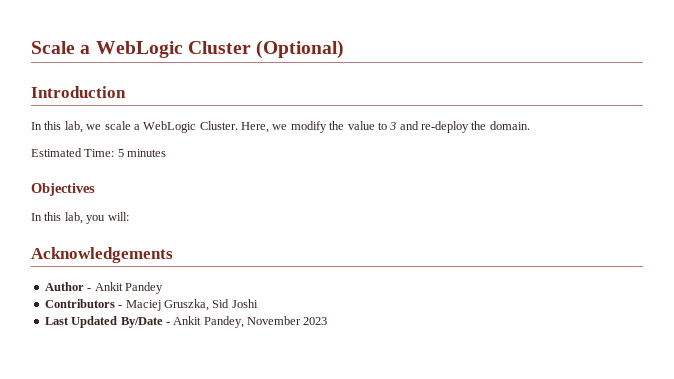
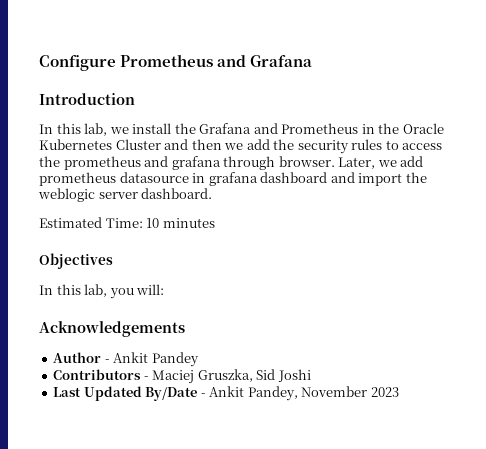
[31,40,345,59] Scale a WebLogic Cluster (Optional) -> [39,54,313,71] Configure Prometheus and Grafana
[104,121,530,133] scale a WebLogic Cluster. Here, we modify the value to 3 and re-deploy the domain. -> [132,123,444,134] [39,139,443,154] [39,156,424,170] [39,172,427,186] [38,188,213,202] install the Grafana and Prometheus in the Oracle Kubernetes Cluster and then we add the security rules to access the prometheus and grafana through browser. Later, we add prometheus datasource in grafana dashboard and import the weblogic server dashboard.
[117,149,124,157] 5 -> [146,218,160,228] 10

